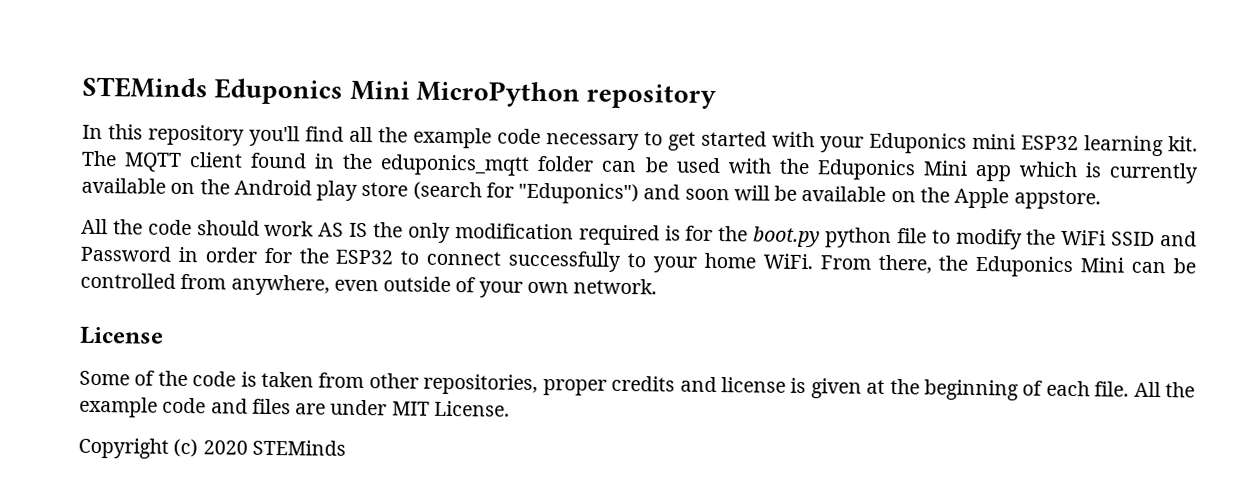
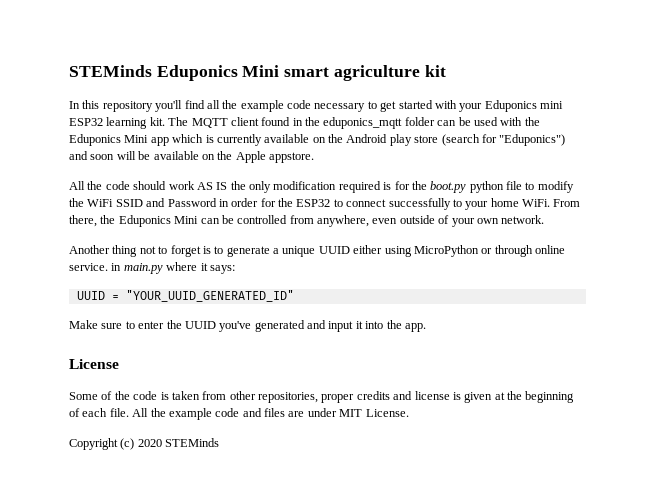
[415,80,717,110] MicroPython repository -> [284,65,446,81] smart agriculture kit
(658, 286) none -> [69,245,565,257] [69,262,235,274] [76,290,294,302] [69,320,426,332] // Another thing not to forget is to generate a unique UUID either using MicroPython or through online service. in main.py where it says: // UUID = "YOUR_UUID_GENERATED_ID" // Make sure to enter the UUID you've generated and input it into the app.

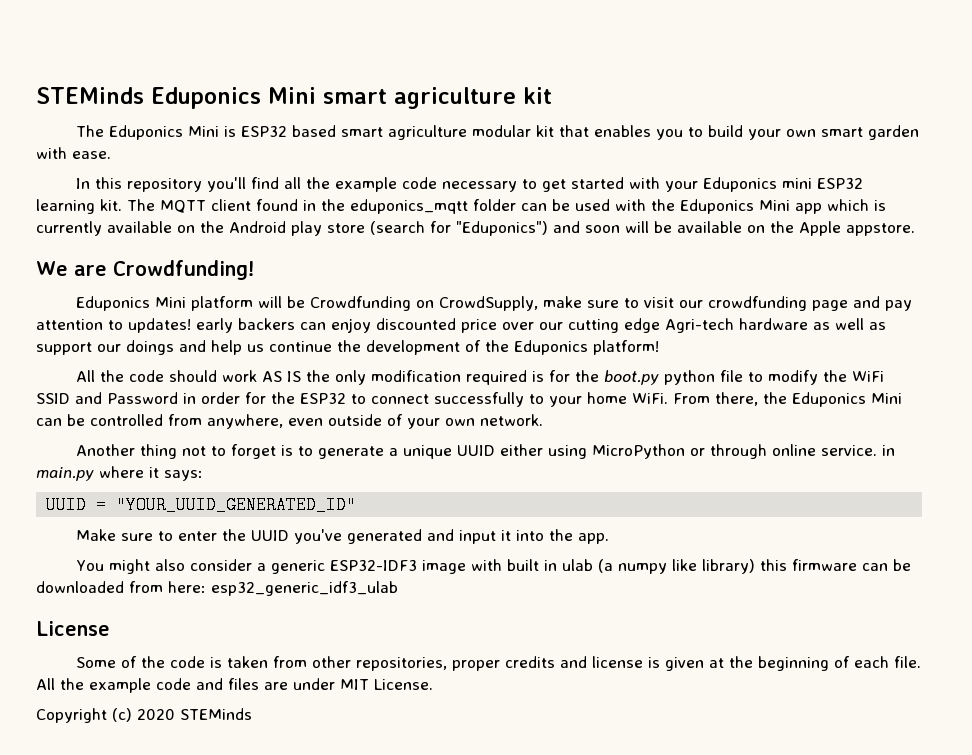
(446, 71) none -> [75,125,919,140] [36,147,111,159] // The Eduponics Mini is ESP32 based smart agriculture modular kit that enables you to build your own smart garden with ease.
(314, 157) none -> [36,260,255,280] [75,296,912,311] [36,318,886,333] [36,340,659,355] // We are Crowdfunding! // Eduponics Mini platform will be Crowdfunding on CrowdSupply, make sure to visit our crowdfunding page and pay attention to updates! early backers can enjoy discounted price over our cutting edge Agri-tech hardware as well as support our doings and help us continue the development of the Eduponics platform!
(426, 327) none -> [75,559,911,574] [36,581,398,596] // You might also consider a generic ESP32-IDF3 image with built in ulab (a numpy like library) this firmware can be downloaded from here: esp32_generic_idf3_ulab

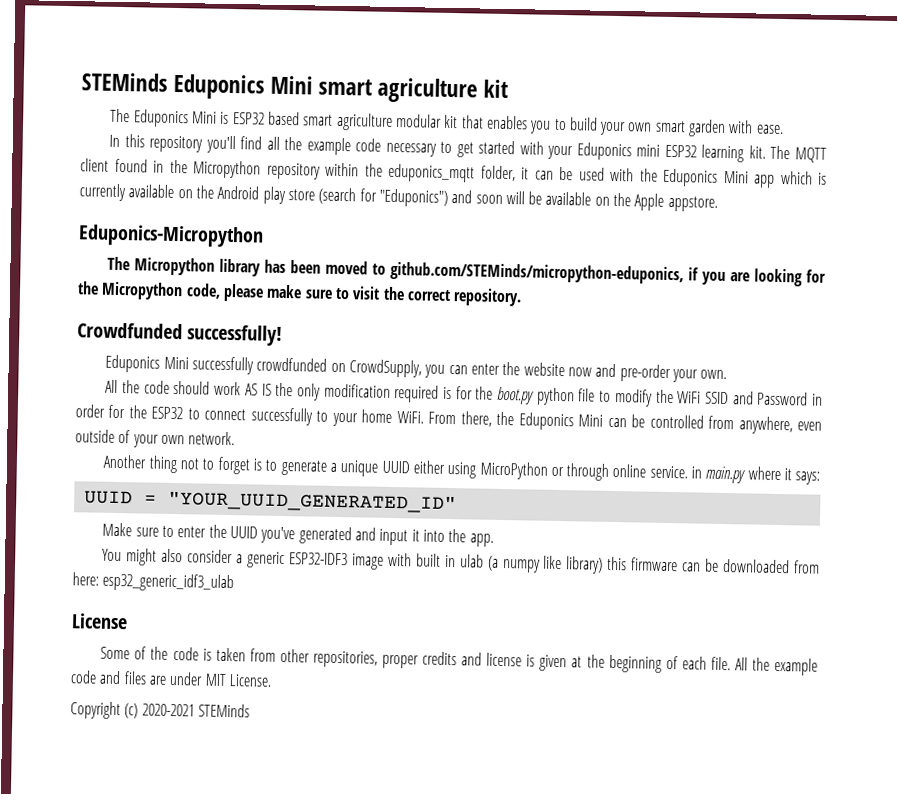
[350,199,516,214] eduponics_mqtt folder -> [193,160,529,183] Micropython repository within the eduponics_mqtt folder, it
[36,260,255,280] [75,296,912,311] [36,318,886,333] [36,340,659,355] We are Crowdfunding! // Eduponics Mini platform will be Crowdfunding on CrowdSupply, make sure to visit our crowdfunding page and pay attention to updates! early backers can enjoy discounted price over our cutting edge Agri-tech hardware as well as support our doings and help us continue the development of the Eduponics platform! -> [78,224,264,248] [107,256,826,287] [77,281,523,307] [77,322,283,346] [105,354,728,383] Eduponics-Micropython // The Micropython library has been moved to github.com/STEMinds/micropython-eduponics, if you are looking for the Micropython code, please make sure to visit the correct repository. // Crowdfunded successfully! // Eduponics Mini successfully crowdfunded on CrowdSupply, you can enter the website now and pre-order your own.
[137,709,175,720] 2020 -> [141,703,195,717] 2020-2021

